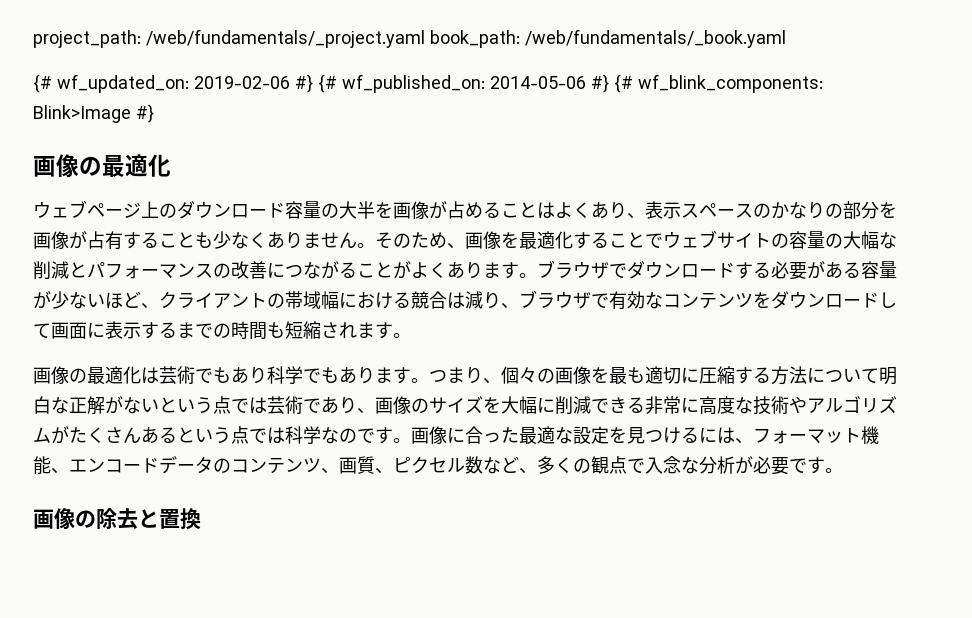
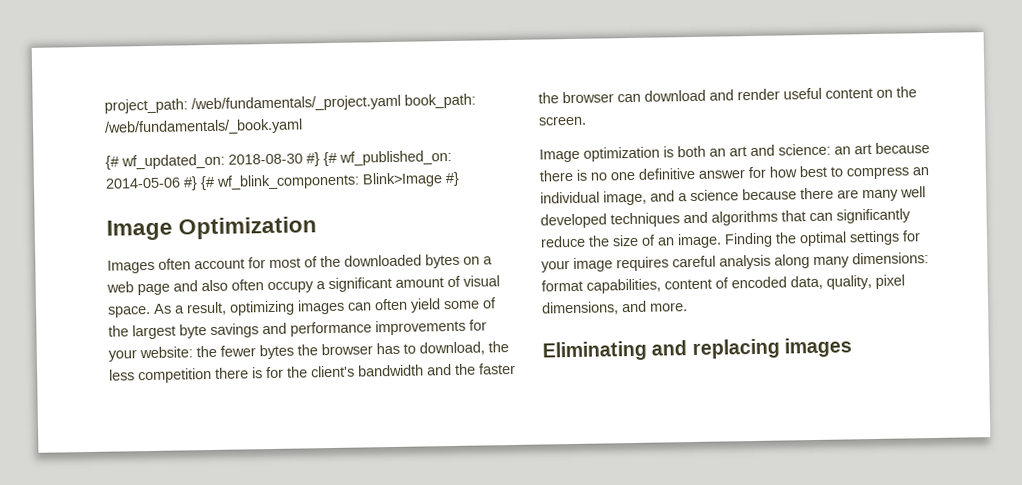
[194,76,290,89] 2019-02-06 -> [228,153,303,165] 2018-08-30
[33,154,171,177] [33,200,897,219] [33,230,897,250] [33,260,897,280] [33,290,897,310] [33,321,411,340] [33,366,897,385] [33,396,897,415] [33,426,879,444] [33,456,843,475] [33,508,201,530] 画像の最適化 // ウェブページ上のダウンロード容量の大半を画像が占めることはよくあり、表示スペースのかなりの部分を画像が占有することも少なくありません。そのため、画像を最適化することでウェブサイトの容量の大幅な削減とパフォーマンスの改善につながることがよくあります。ブラウザでダウンロードする必要がある容量が少ないほど、クライアントの帯域幅における競合は減り、ブラウザで有効なコンテンツをダウンロードして画面に表示するまでの時間も短縮されます。 // 画像の最適化は芸術でもあり科学でもあります。つまり、個々の画像を最も適切に圧縮する方法について明白な正解がないという点では芸術であり、画像のサイズを大幅に削減できる非常に高度な技術やアルゴリズムがたくさんあるという点では科学なのです。画像に合った最適な設定を見つけるには、フォーマット機能、エンコードデータのコンテンツ、画質、ピクセル数など、多くの観点で入念な分析が必要です。 // 画像の除去と置換 -> [106,216,318,241] [107,253,493,274] [106,275,500,296] [108,297,497,318] [108,319,487,340] [108,341,509,362] [109,362,516,384] [538,86,917,104] [538,115,587,126] [539,142,930,163] [539,165,929,182] [540,186,926,206] [540,208,911,229] [540,230,921,249] [541,252,929,273] [541,274,905,294] [541,300,688,316] [542,337,852,362] Image Optimization // Images often account for most of the downloaded bytes on a web page and also often occupy a significant amount of visual space. As a result, optimizing images can often yield some of the largest byte savings and performance improvements for your website: the fewer bytes the browser has to download, the less competition there is for the client's bandwidth and the faster the browser can download and render useful content on the screen. // Image optimization is both an art and science: an art because there is no one definitive answer for how best to compress an individual image, and a science because there are many well developed techniques and algorithms that can significantly reduce the size of an image. Finding the optimal settings for your image requires careful analysis along many dimensions: format capabilities, content of encoded data, quality, pixel dimensions, and more. // Eliminating and replacing images

